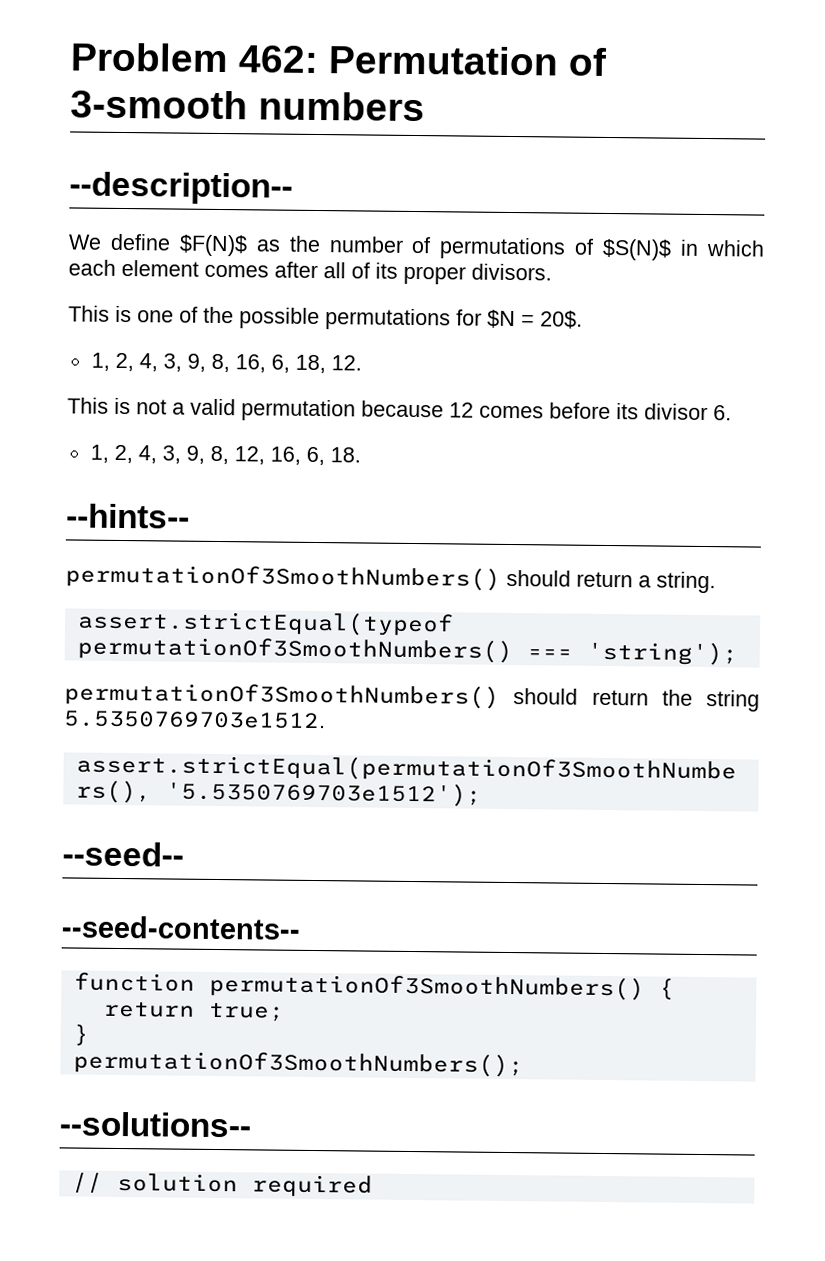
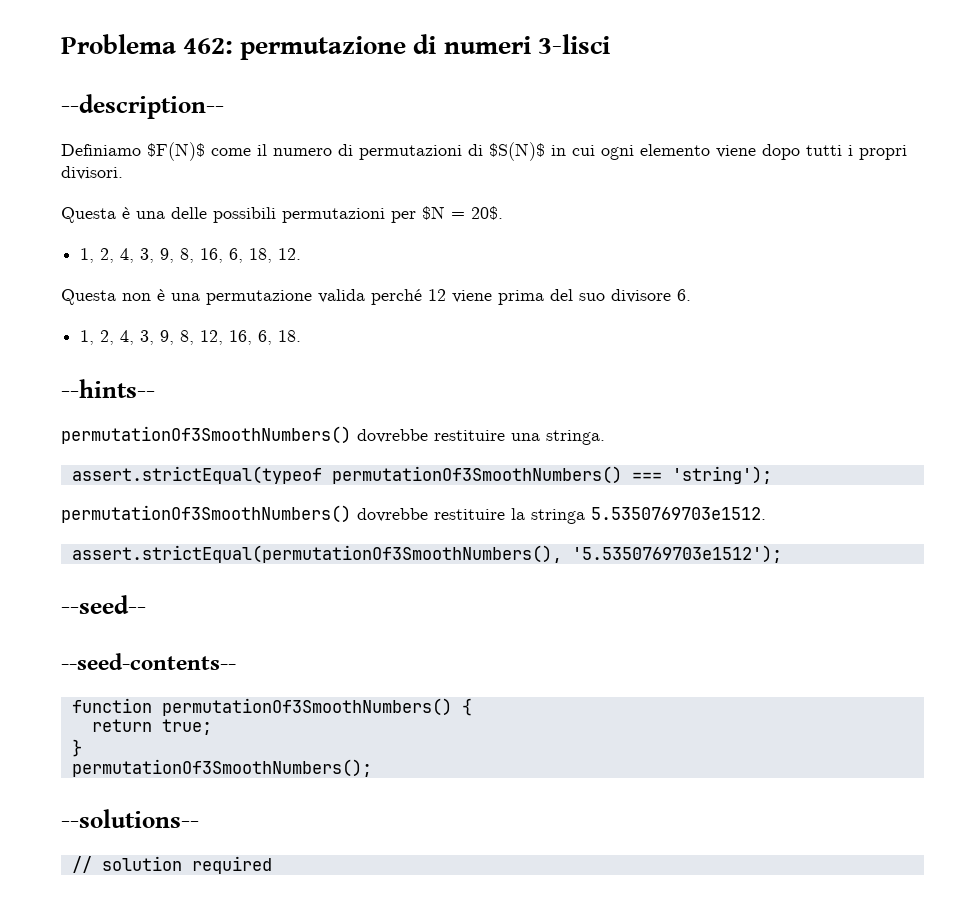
[70,42,608,76] [70,89,425,122] [69,171,293,205] [68,233,765,261] [68,259,552,285] [68,305,482,331] Problem 462: Permutation of 3-smooth numbers // --description-- // We define $F(N)$ as the number of permutations of $S(N)$ in which each element comes after all of its proper divisors. // This is one of the possible permutations for -> [61,34,610,60] [61,94,224,119] [61,142,907,161] [61,166,123,180] [61,207,416,223] Problema 462: permutazione di numeri 3-lisci // --description-- // Definiamo $F(N)$ come il numero di permutazioni di $S(N)$ in cui ogni elemento viene dopo tutti i propri divisori. // Questa è una delle possibili permutazioni per
[67,397,708,422] This is not a valid permutation because 12 comes before its divisor -> [61,289,671,305] Questa non è una permutazione valida perché 12 viene prima del suo divisore
[506,569,716,594] should return a string. -> [357,429,605,445] dovrebbe restituire una stringa.
[513,688,760,712] should return the string -> [357,508,585,524] dovrebbe restituire la stringa

